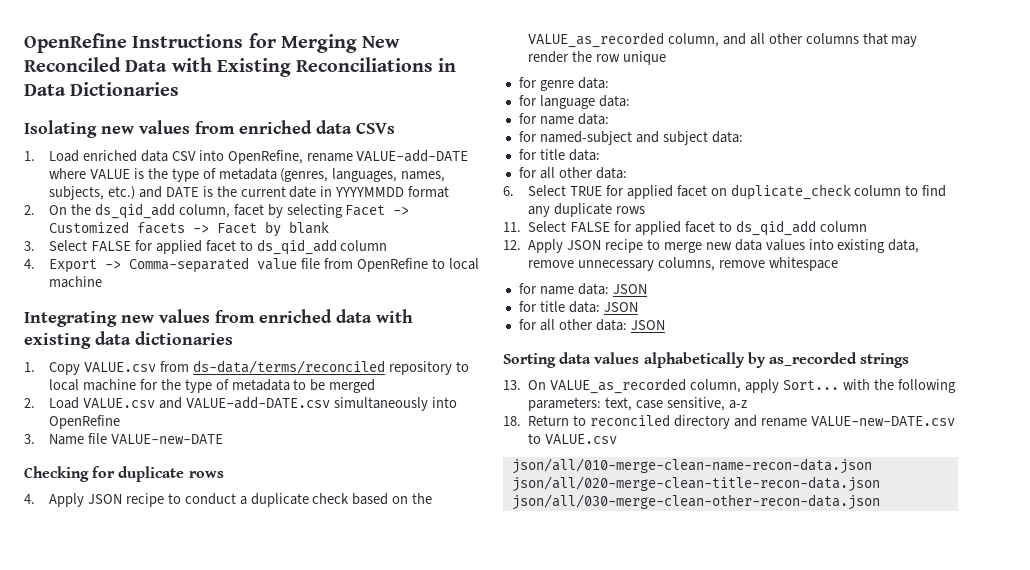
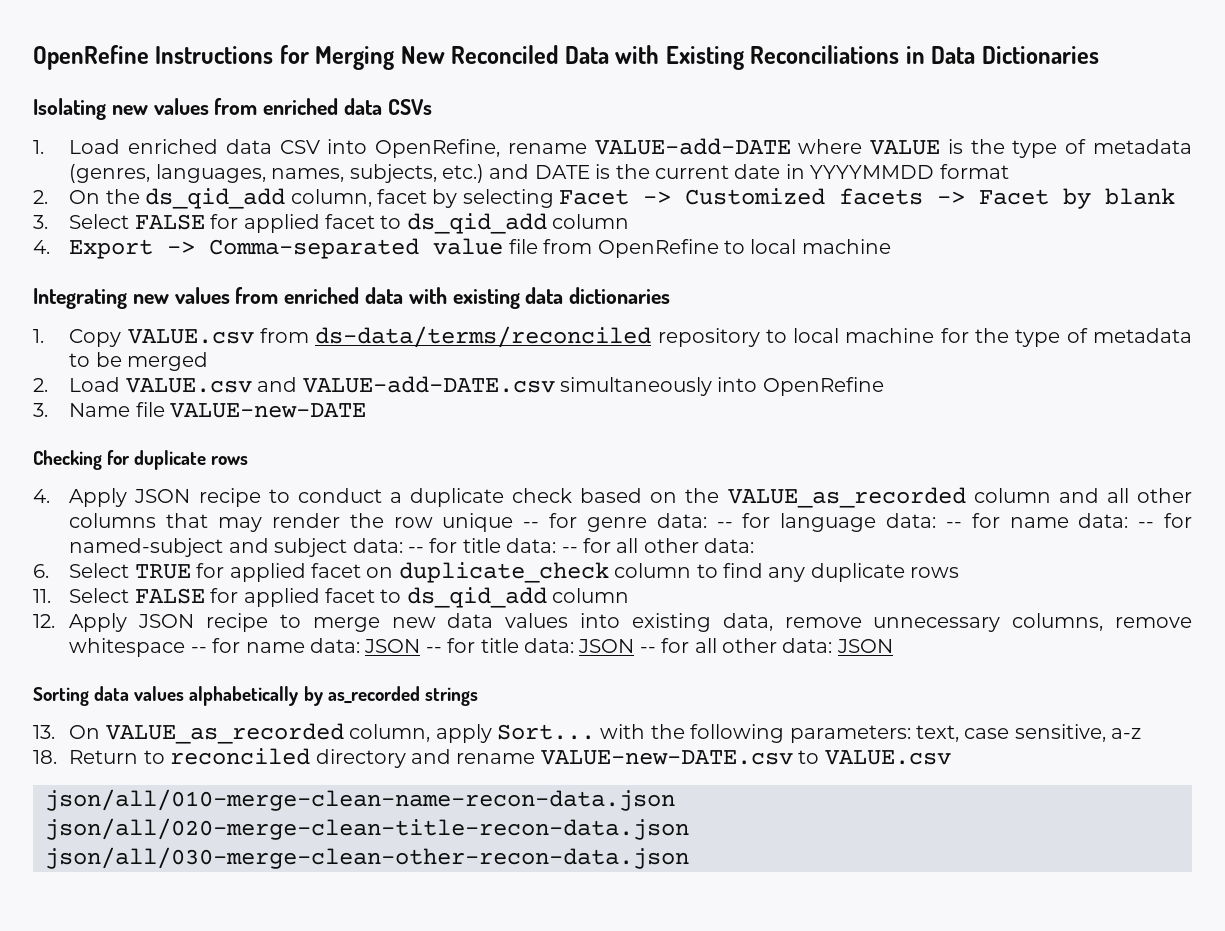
[667,33,719,47] column, -> [973,488,1051,503] column
(666, 58) // -> [523,522,540,528] --
(609, 83) // -> [716,522,733,528] --
[518,113,609,125] // for name data: // -> [945,513,1155,528] -- for name data: --
[518,149,600,161] // for title data: // -> [407,538,578,553] -- for title data: --
(838, 264) // -> [190,647,207,653] --
(647, 289) // -> [425,647,442,653] --
(638, 307) // -> [639,647,656,653] --

